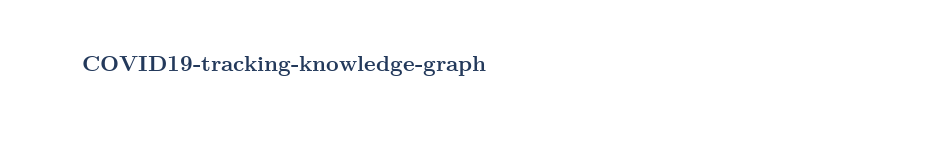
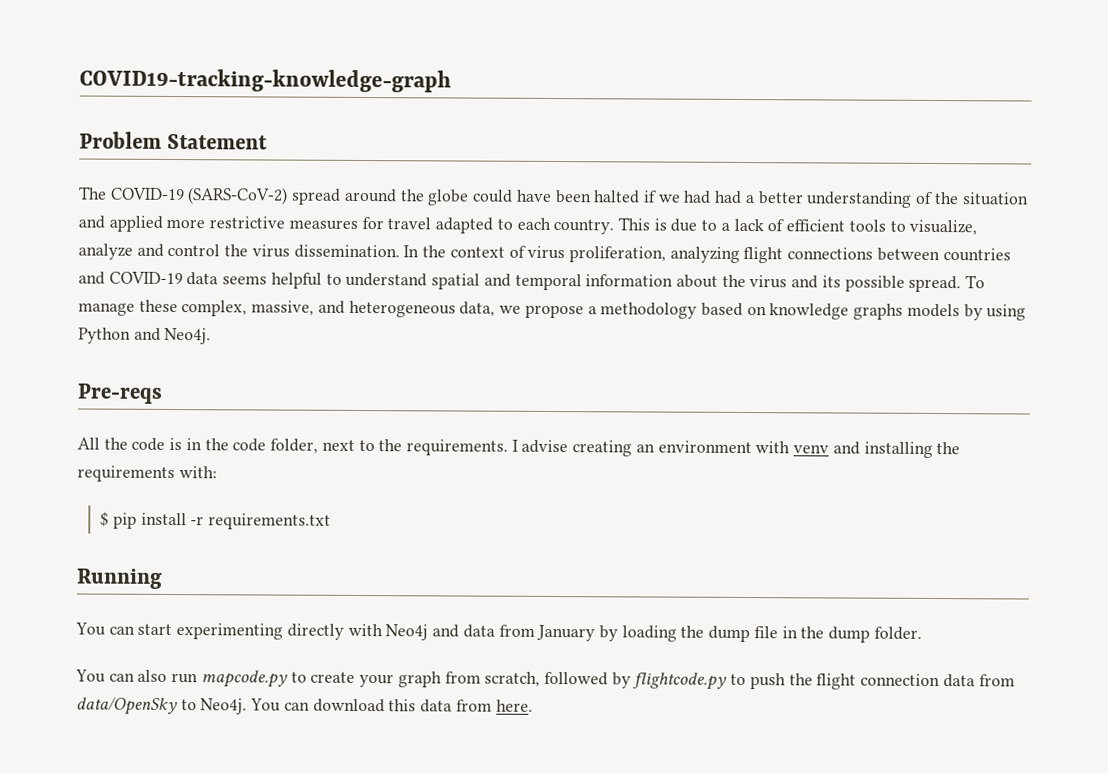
(486, 66) none -> [79,131,269,150] [78,186,1029,208] [78,215,978,236] [78,243,1011,264] [78,271,986,293] [78,299,1027,321] [78,327,212,345] [77,383,163,404] [77,437,961,458] [77,465,217,483] [100,511,331,530] [76,568,163,589] [75,622,922,643] [75,669,1015,690] [76,696,533,716] // Problem Statement // The COVID-19 (SARS-CoV-2) spread around the globe could have been halted if we had had a better understanding of the situation and applied more restrictive measures for travel adapted to each country. This is due to a lack of efficient tools to visualize, analyze and control the virus dissemination. In the context of virus proliferation, analyzing flight connections between countries and COVID-19 data seems helpful to understand spatial and temporal information about the virus and its possible spread. To manage these complex, massive, and heterogeneous data, we propose a methodology based on knowledge graphs models by using Python and Neo4j. // Pre-reqs // All the code is in the code folder, next to the requirements. I advise creating an environment with venv and installing the requirements with: // $ pip install -r requirements.txt // Running // You can start experimenting directly with Neo4j and data from January by loading the dump file in the dump folder. // You can also run mapcode.py to create your graph from scratch, followed by flightcode.py to push the flight connection data from data/OpenSky to Neo4j. You can download this data from here.

